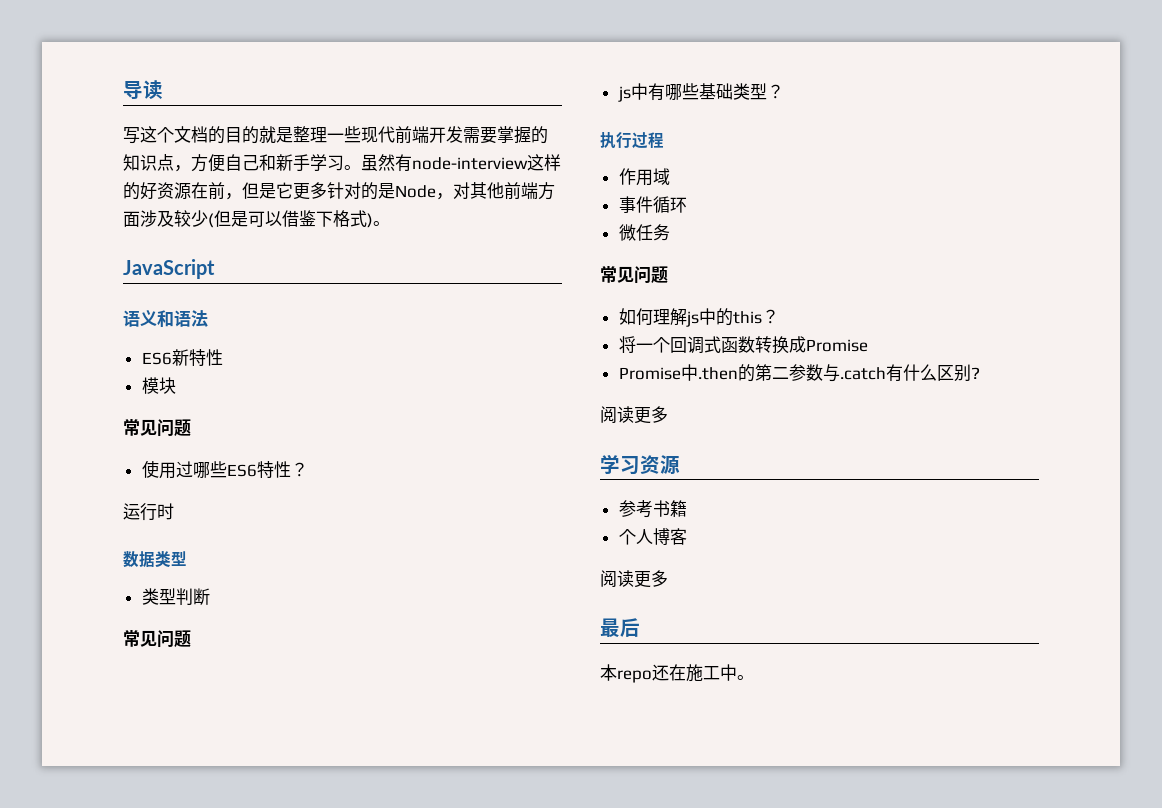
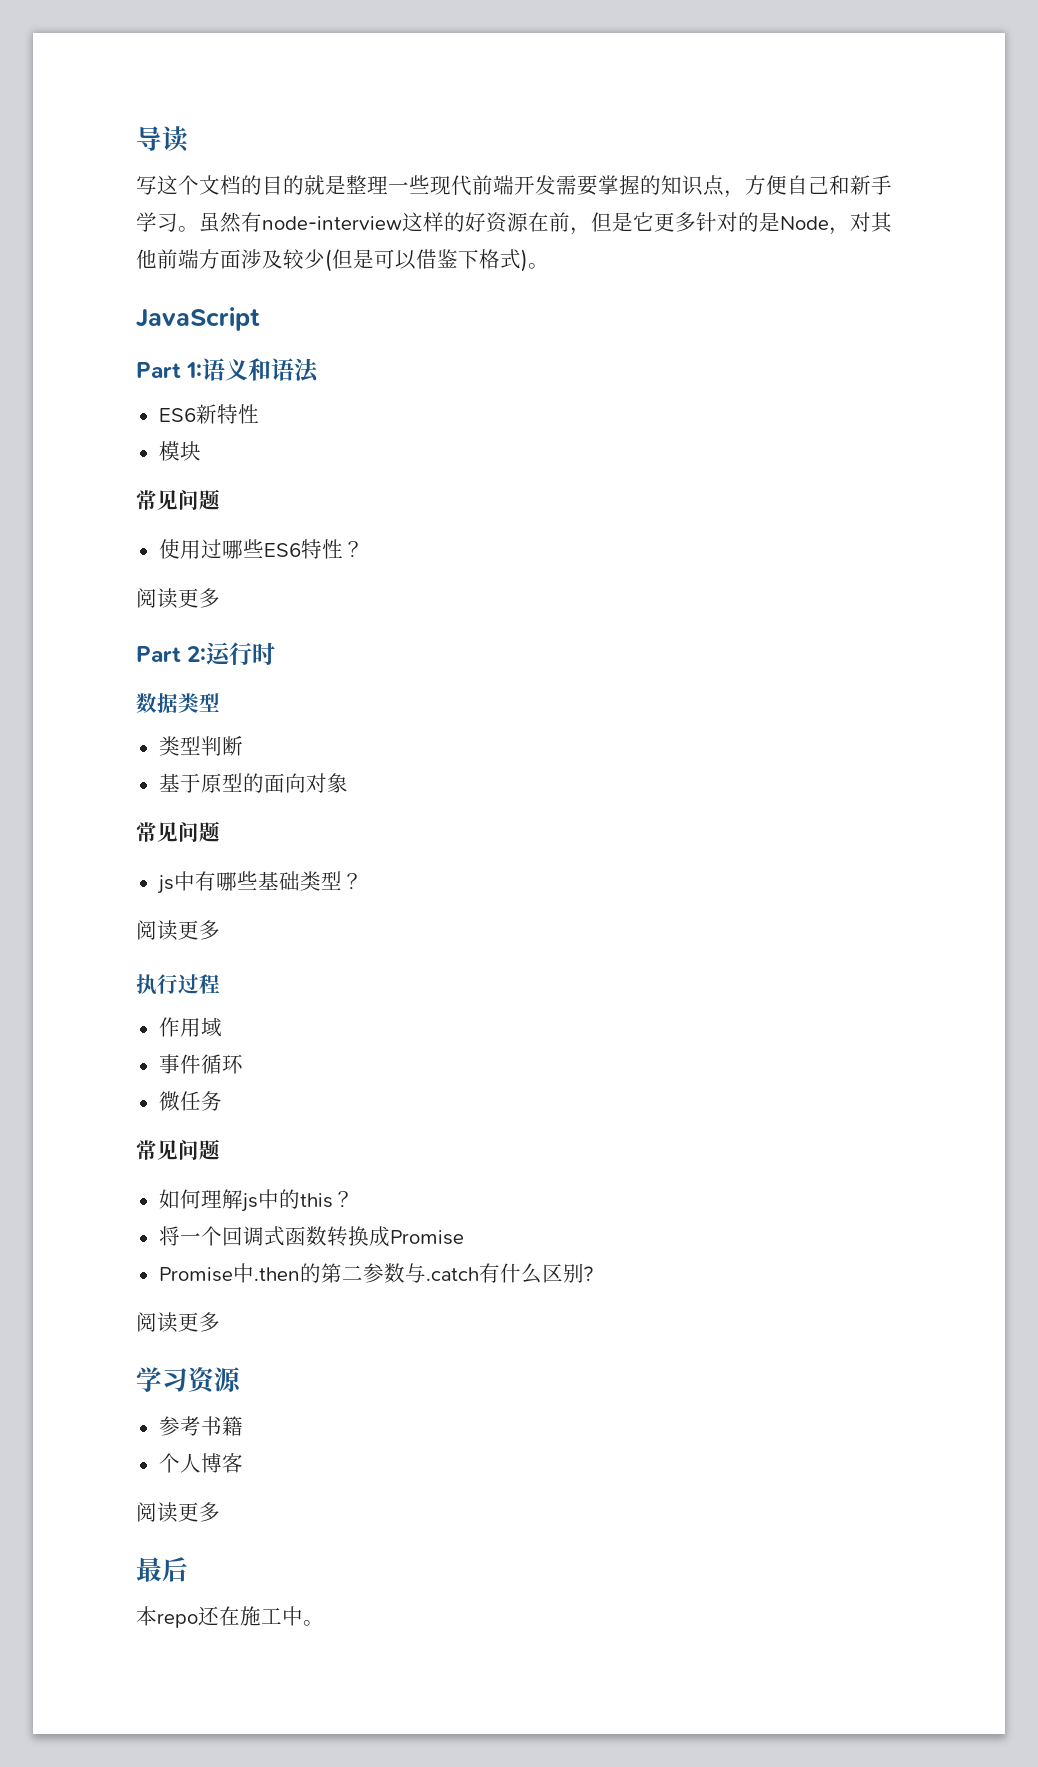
(215, 269) none -> [136,362,203,378] Part 1:
(308, 469) none -> [136,588,220,609] [136,646,207,662] 阅读更多 // Part 2:
(210, 596) none -> [158,773,348,793] // 基于原型的面向对象
(784, 91) none -> [136,920,220,941] // 阅读更多

